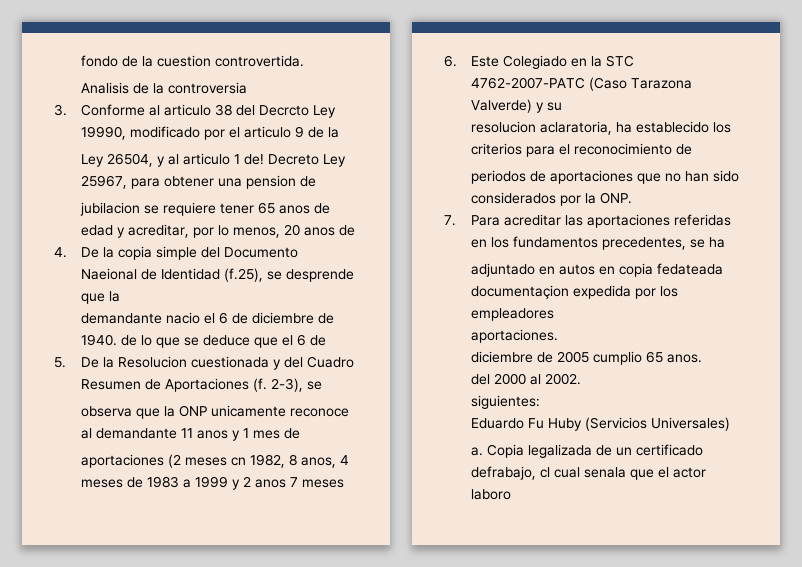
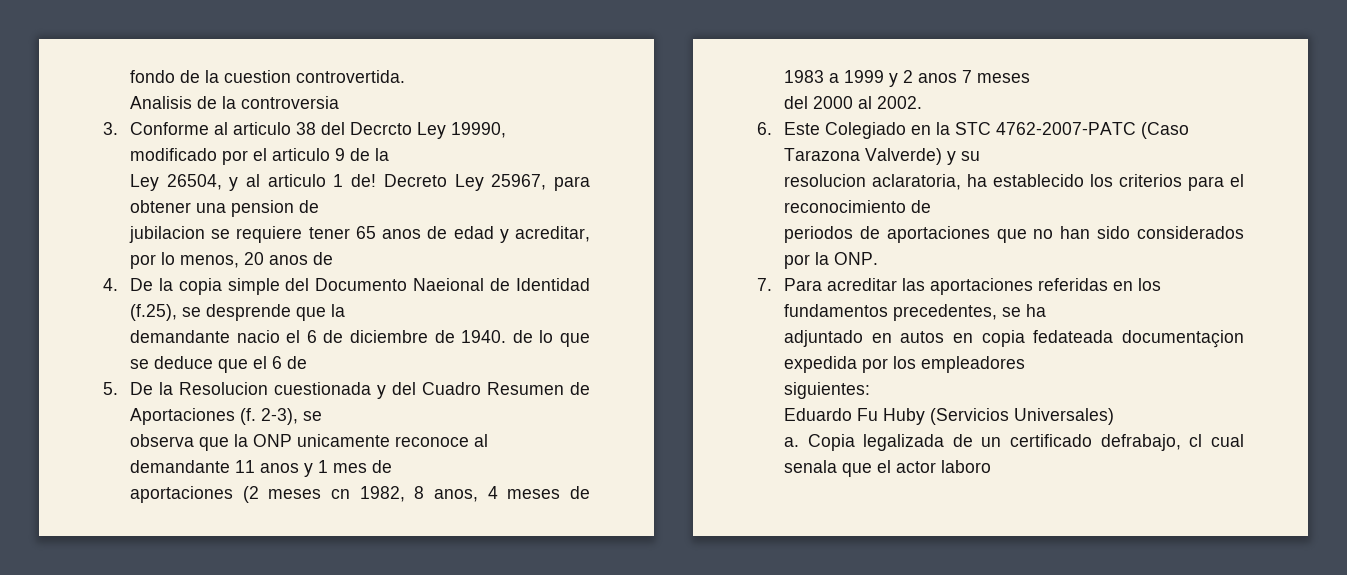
(345, 483) none -> [783,96,922,109] // del 2000 al 2002.
[471,329,559,343] [471,351,703,365] [471,373,582,385] // aportaciones. // diciembre de 2005 cumplio 65 anos. // del 2000 al 2002. -> (1025, 364) none

